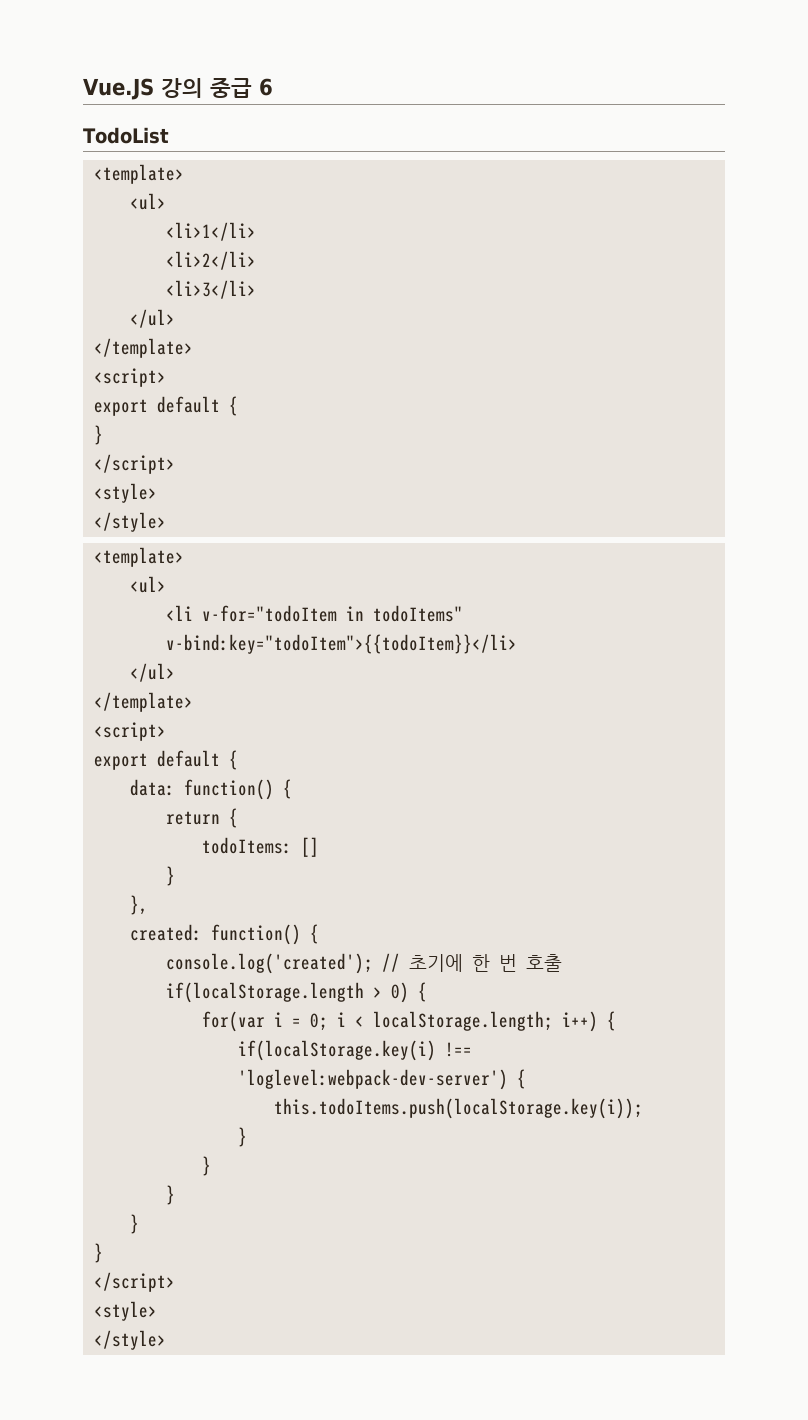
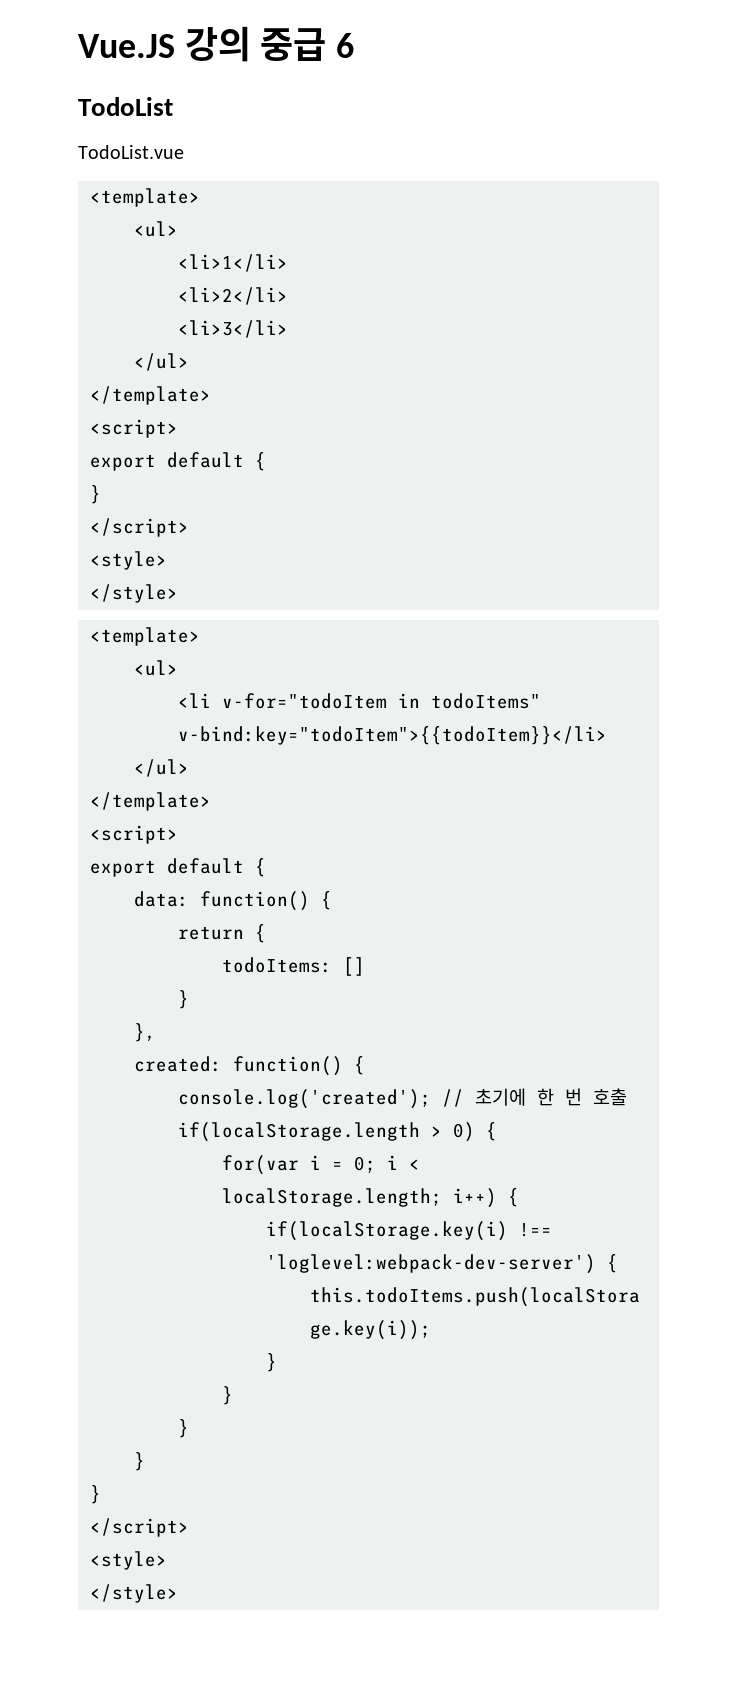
(169, 135) none -> [78,145,184,159] // TodoList.vue

